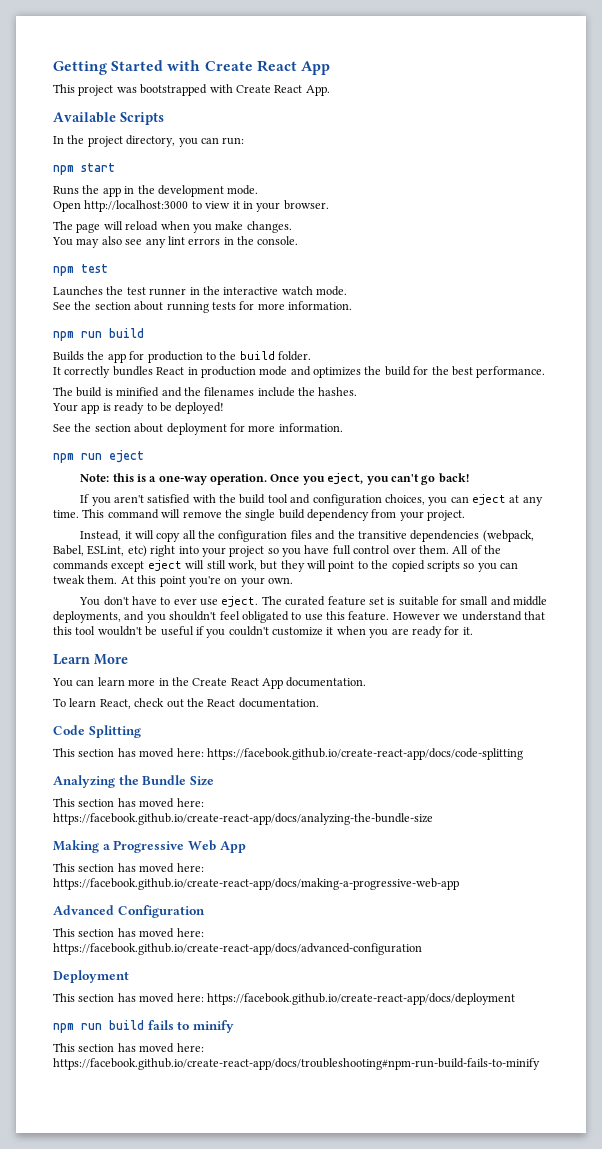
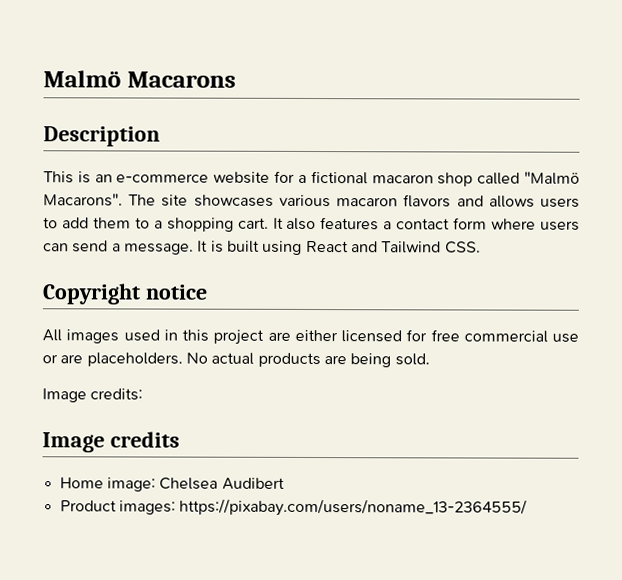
[53,60,330,75] [53,84,330,96] [53,112,164,125] [53,135,245,147] [53,163,115,175] [53,185,259,197] [53,200,329,212] [53,221,292,233] [52,236,299,248] [53,264,108,276] [53,286,347,296] [53,301,352,313] [53,328,144,341] [53,351,311,363] [53,366,546,378] [53,387,358,397] [52,402,225,414] [53,423,343,435] [53,450,144,463] [80,473,469,485] [80,494,543,506] [53,509,466,521] [80,530,534,542] [53,545,501,557] [53,560,518,572] [53,575,293,587] [79,596,548,607] [53,611,545,623] [53,626,473,638] [53,654,128,665] [52,677,367,689] [53,698,319,709] [53,725,141,738] [53,748,523,760] [53,775,214,788] [53,798,204,808] [53,813,433,825] [53,840,246,853] [53,863,204,873] [53,878,459,890] [53,905,205,918] [53,928,204,938] [53,943,422,955] [53,970,129,983] [53,993,515,1005] [53,1020,234,1033] [53,1043,204,1053] [53,1058,540,1070] Getting Started with Create React App // This project was bootstrapped with Create React App. // Available Scripts // In the project directory, you can run: // npm start // Runs the app in the development mode. // Open http://localhost:3000 to view it in your browser. // The page will reload when you make changes. // You may also see any lint errors in the console. // npm test // Launches the test runner in the interactive watch mode. // See the section about running tests for more information. // npm run build // Builds the app for production to the build folder. // It correctly bundles React in production mode and optimizes the build for the best performance. // The build is minified and the filenames include the hashes. // Your app is ready to be deployed! // See the section about deployment for more information. // npm run eject // Note: this is a one-way operation. Once you eject, you can't go back! // If you aren't satisfied with the build tool and configuration choices, you can eject at any time. This command will remove the single build dependency from your project. // Instead, it will copy all the configuration files and the transitive dependencies (webpack, Babel, ESLint, etc) right into your project so you have full control over them. All of the commands except eject will still work, but they will point to the copied scripts so you can tweak them. At this point you're on your own. // You don't have to ever use eject. The curated feature set is suitable for small and middle deployments, and you shouldn't feel obligated to use this feature. However we understand that this tool wouldn't be useful if you couldn't customize it when you are ready for it. // Learn More // You can learn more in the Create React App documentation. // To learn React, check out the React documentation. // Code Splitting // This section has moved here: https://facebook.github.io/create-react-app/docs/code-splitting // Analyzing the Bundle Size // This section has moved here: https://facebook.github.io/create-react-app/docs/analyzing-the-bundle-size // Making a Progressive Web App // This section has moved here: https://facebook.github.io/create-react-app/docs/making-a-progressive-web-app // Advanced Configuration // This section has moved here: https://facebook.github.io/create-react-app/docs/advanced-configuration // Deployment // This section has moved here: https://facebook.github.io/create-react-app/docs/deployment // npm run build fails to minify // This section has moved here: https://facebook.github.io/create-react-app/docs/troubleshooting#npm-run-build-fails-to-minify -> [43,70,236,88] [43,126,160,147] [43,170,580,187] [43,193,580,208] [43,217,581,232] [43,240,481,255] [42,283,208,305] [42,329,579,345] [42,352,430,368] [42,388,144,403] [42,431,180,453] [59,477,285,492] [59,498,528,517] Malmö Macarons // Description // This is an e-commerce website for a fictional macaron shop called "Malmö Macarons". The site showcases various macaron flavors and allows users to add them to a shopping cart. It also features a contact form where users can send a message. It is built using React and Tailwind CSS. // Copyright notice // All images used in this project are either licensed for free commercial use or are placeholders. No actual products are being sold. // Image credits: // Image credits // Home image: Chelsea Audibert // Product images: https://pixabay.com/users/noname_13-2364555/

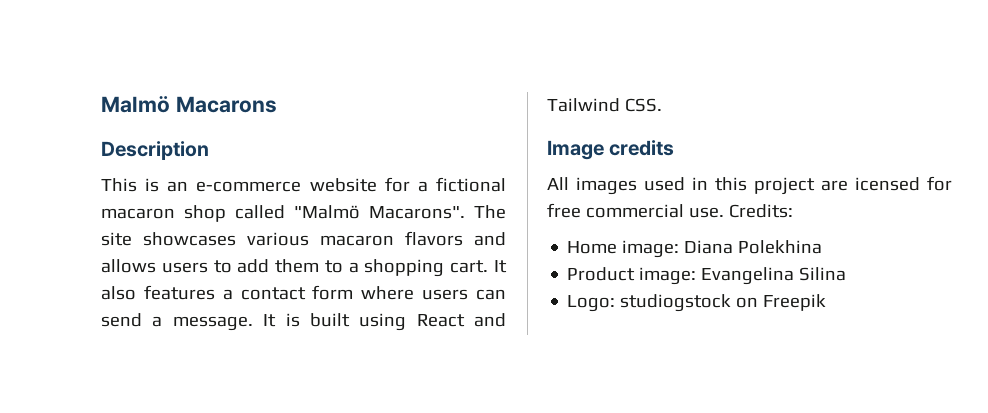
[42,283,208,305] Copyright notice -> [547,140,675,160] Image credits
[294,329,402,343] either licensed -> [855,177,920,191] icensed
[552,333,579,343] [42,352,430,368] [42,388,144,403] [42,431,180,453] use or are placeholders. No actual products are being sold. // Image credits: // Image credits -> [688,204,793,218] use. Credits:
[159,477,285,490] Chelsea Audibert -> [684,240,823,254] Diana Polekhina
[118,498,528,517] images: https://pixabay.com/users/noname_13-2364555/ -> [639,267,847,285] [567,294,827,312] image: Evangelina Silina // Logo: studiogstock on Freepik

